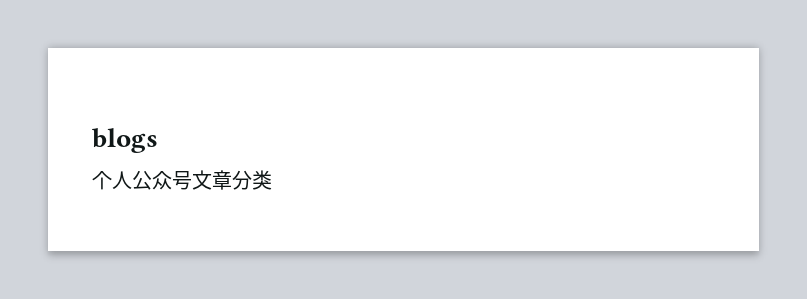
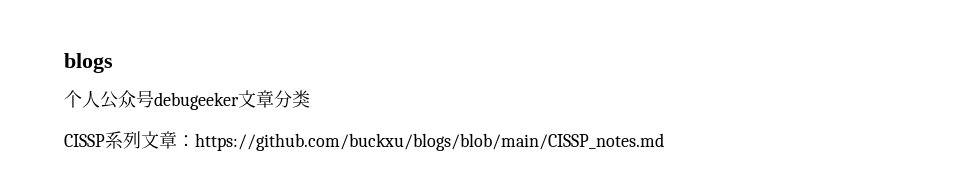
(192, 180) none -> [154,92,239,110] debugeeker
(272, 180) none -> [64,131,664,151] // CISSP系列文章：https://github.com/buckxu/blogs/blob/main/CISSP_notes.md

